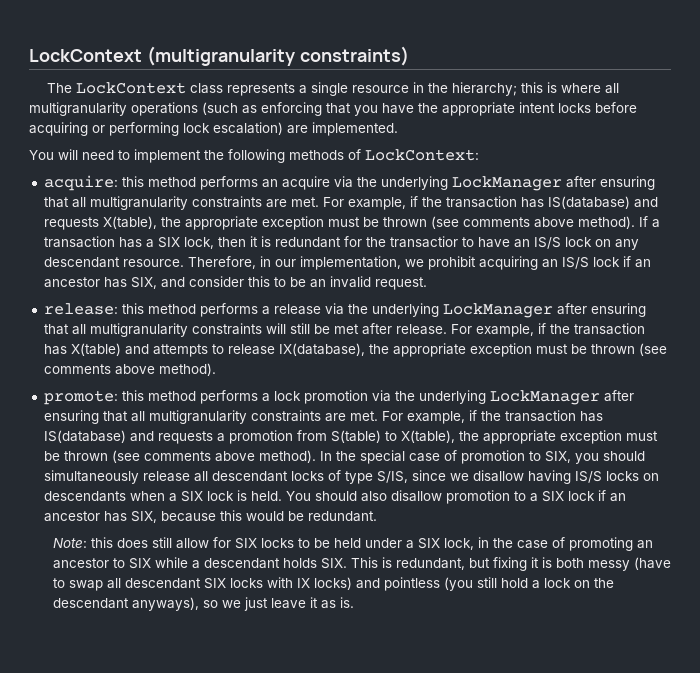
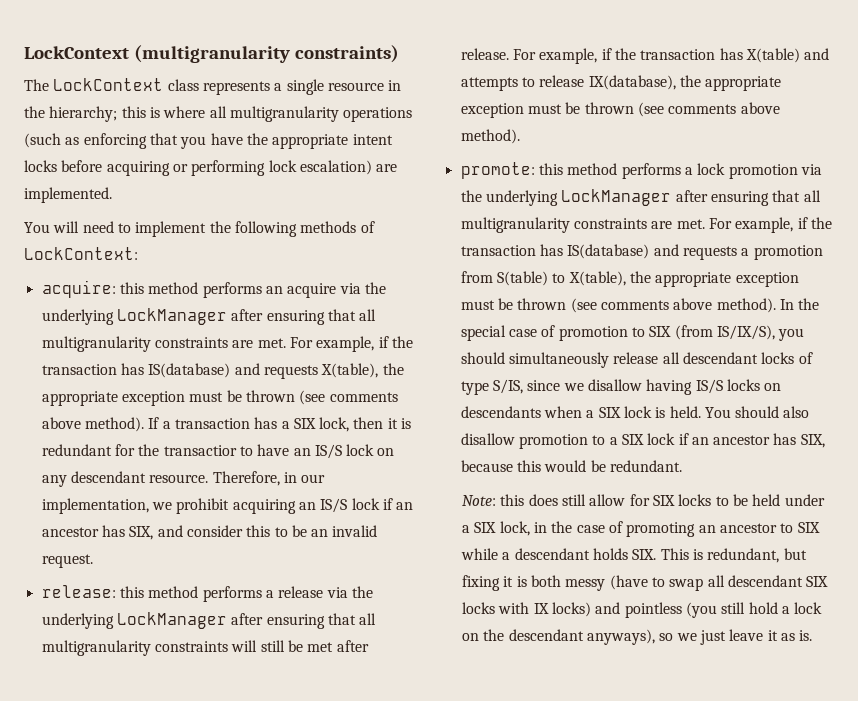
[544,451,571,463] SIX, -> [649,325,775,340] SIX (from IS/IX/S),

